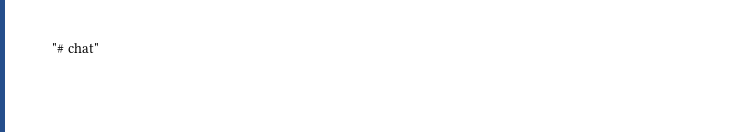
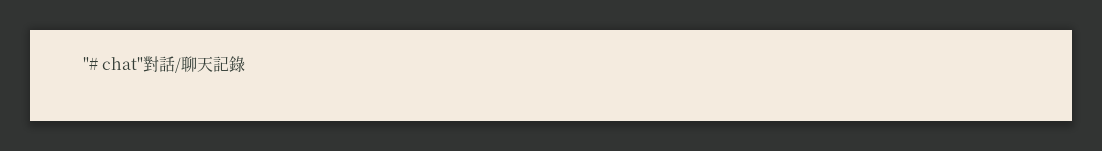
(99, 48) none -> [143,56,246,73] 對話/聊天記錄

